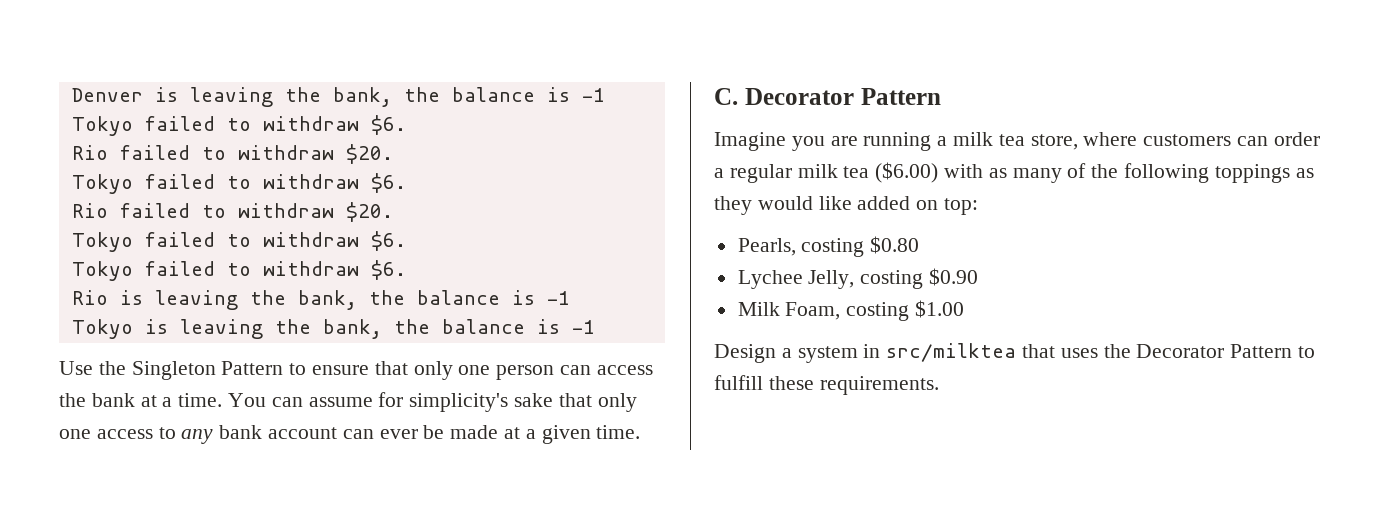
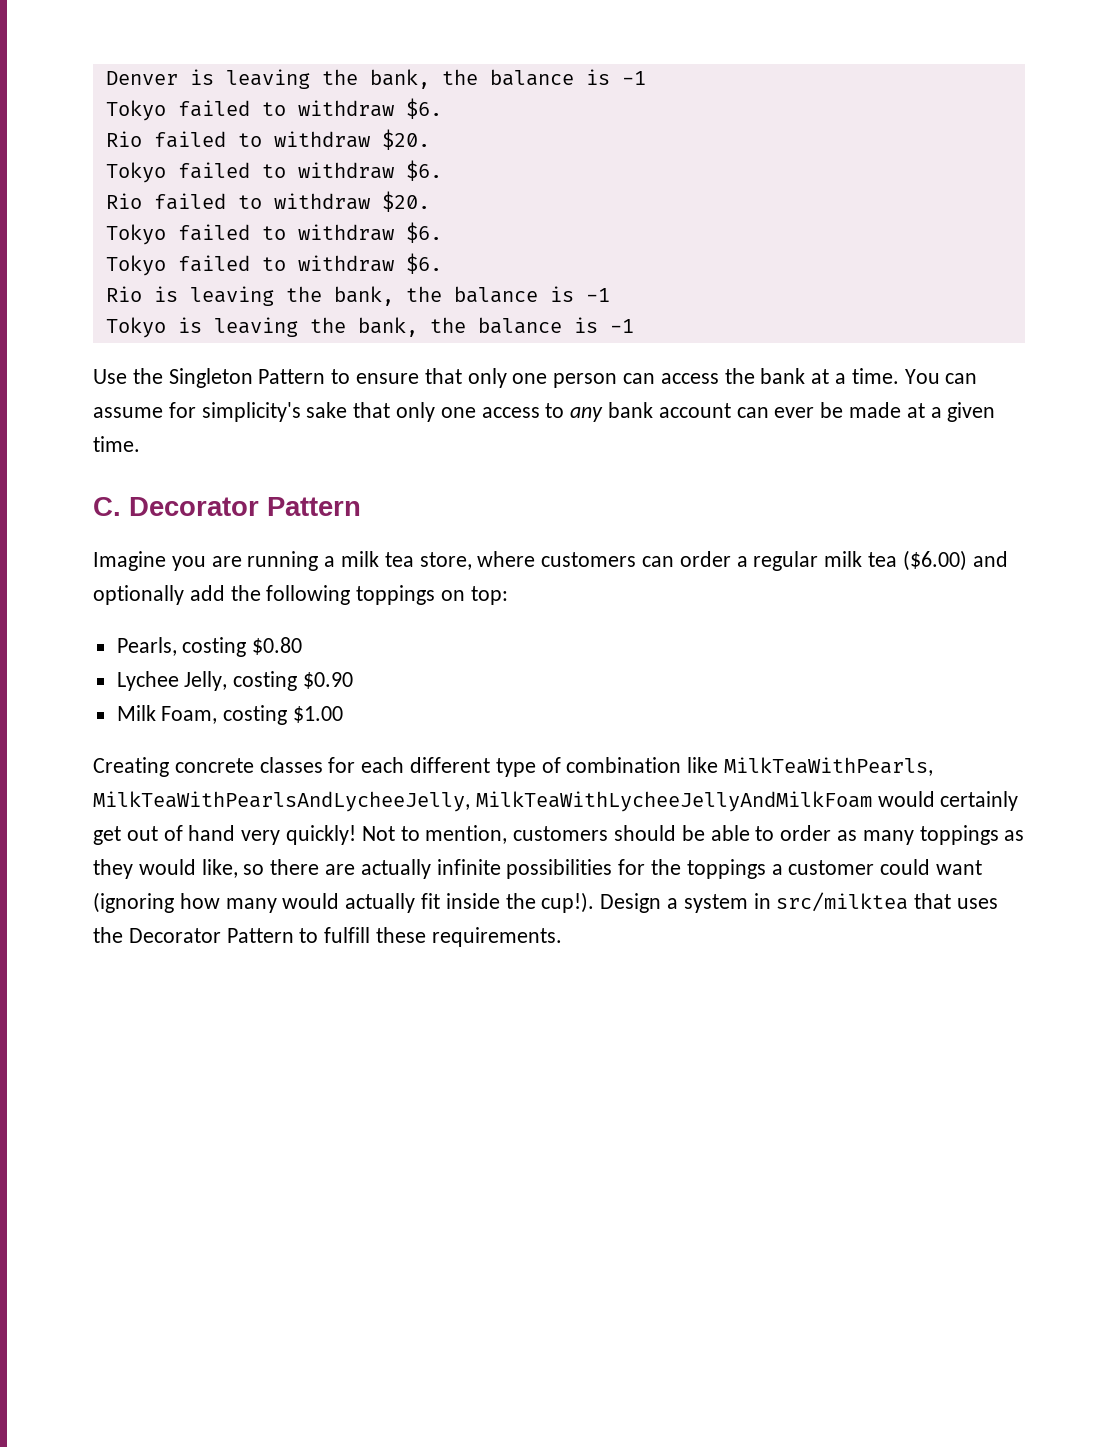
[944,163,1314,183] [714,196,911,215] with as many of the following toppings as they would like added -> [972,551,1008,567] [93,585,436,605] and optionally add the following toppings
(965, 309) none -> [93,757,934,777] [93,791,1019,812] [93,825,1025,845] [93,859,983,879] [93,892,595,913] Creating concrete classes for each different type of combination like MilkTeaWithPearls, MilkTeaWithPearlsAndLycheeJelly, MilkTeaWithLycheeJellyAndMilkFoam would certainly get out of hand very quickly! Not to mention, customers should be able to order as many toppings as they would like, so there are actually infinite possibilities for the toppings a customer could want (ignoring how many would actually fit inside the cup!).

